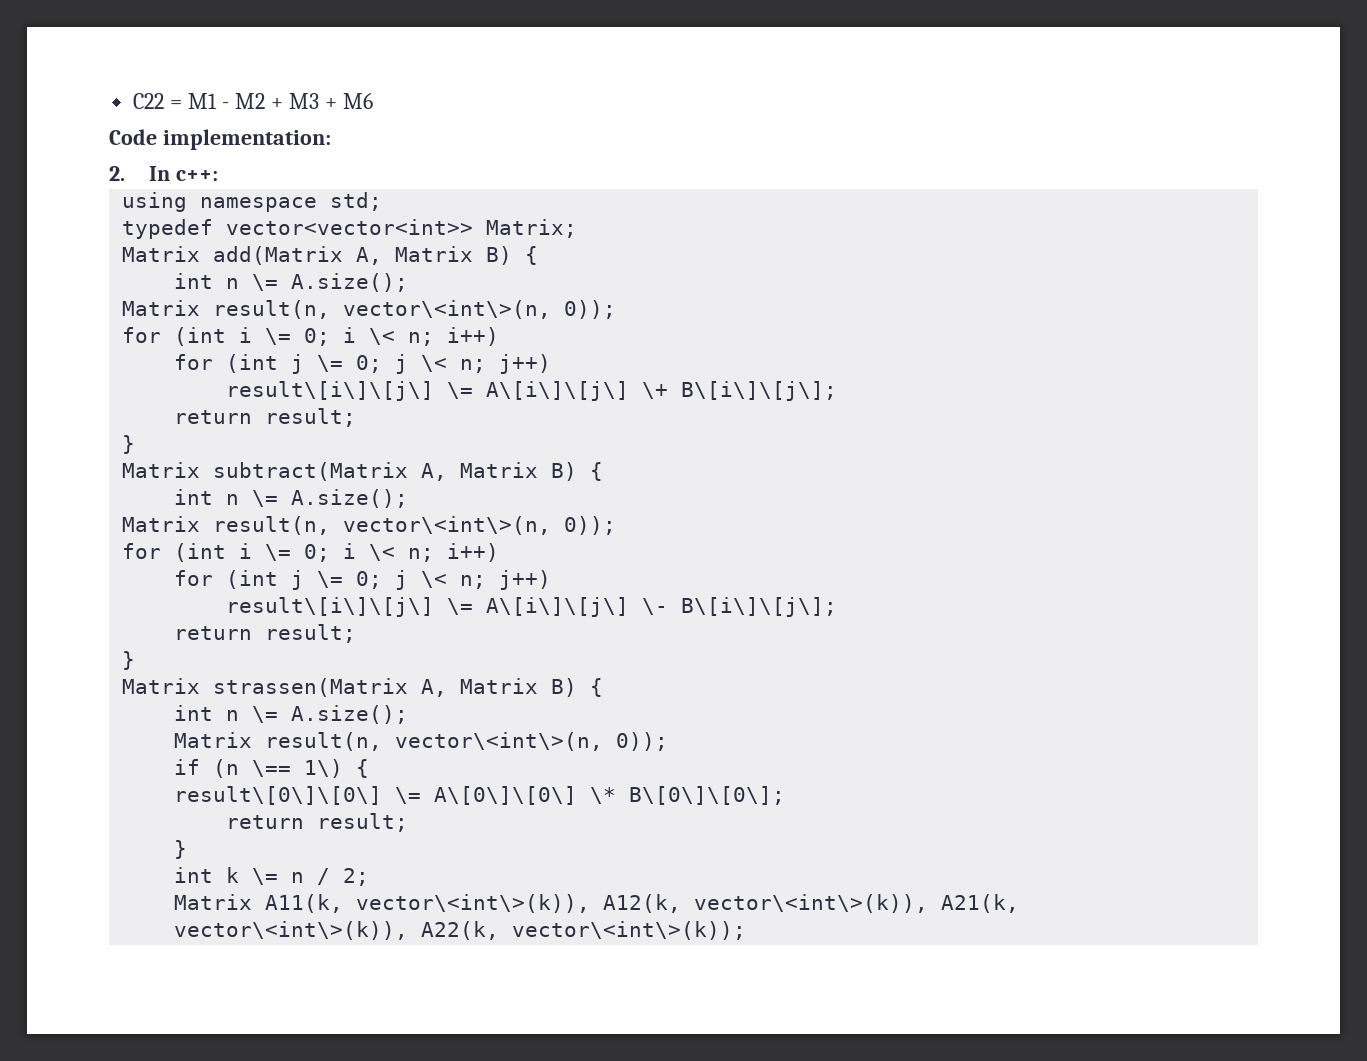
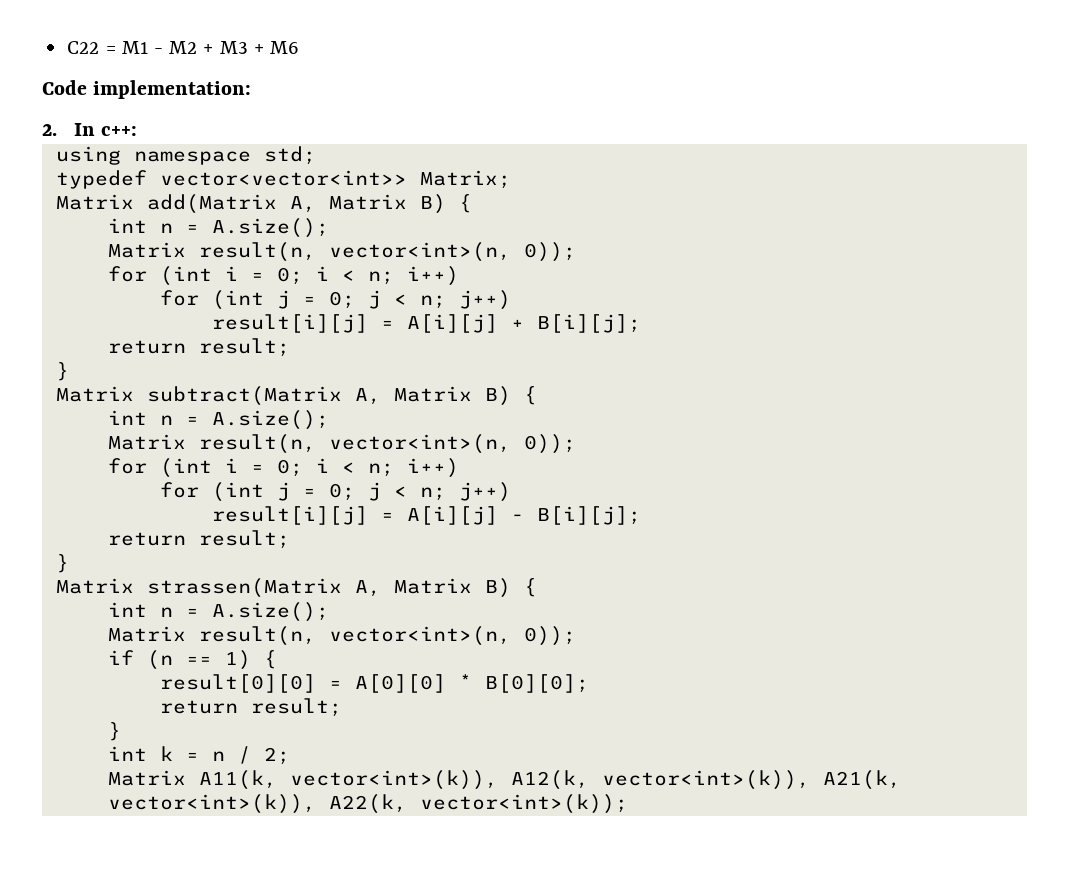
[252,273,409,292] [122,300,617,319] [122,327,500,346] [174,354,552,374] [226,381,838,401] \= A.size(); // Matrix result(n, vector\<int\>(n, 0)); // for (int i \= 0; i \< n; i++) // for (int j \= 0; j \< n; j++) // result\[i\]\[j\] \= A\[i\]\[j\] \+ B\[i\]\[j\]; -> [185,218,329,238] [107,242,576,262] [107,266,459,286] [159,290,511,310] [211,314,641,333] = A.size(); // Matrix result(n, vector<int>(n, 0)); // for (int i = 0; i < n; i++) // for (int j = 0; j < n; j++) // result[i][j] = A[i][j] + B[i][j];
[252,489,409,508] [122,516,617,535] [122,543,500,562] [174,570,552,590] [226,597,838,617] \= A.size(); // Matrix result(n, vector\<int\>(n, 0)); // for (int i \= 0; i \< n; i++) // for (int j \= 0; j \< n; j++) // result\[i\]\[j\] \= A\[i\]\[j\] \- B\[i\]\[j\]; -> [185,410,329,430] [107,434,576,454] [107,458,459,478] [159,482,511,502] [211,506,641,525] = A.size(); // Matrix result(n, vector<int>(n, 0)); // for (int i = 0; i < n; i++) // for (int j = 0; j < n; j++) // result[i][j] = A[i][j] - B[i][j];
[252,705,409,724] [174,732,604,751] \= A.size(); // Matrix result(n, vector\<int\>(n, -> [185,602,329,622] [107,626,511,646] = A.size(); // Matrix result(n, vector<int>(n,
[252,759,370,778] [174,786,786,805] \== 1\) { // result\[0\]\[0\] \= A\[0\]\[0\] \* B\[0\]\[0\]; -> [185,650,277,670] [159,674,589,693] == 1) { // result[0][0] = A[0][0] * B[0][0];
[252,868,279,885] \= -> [185,752,199,761] =
[356,894,1020,913] [174,921,747,940] vector\<int\>(k)), A12(k, vector\<int\>(k)), A21(k, vector\<int\>(k)), A22(k, vector\<int\>(k)); -> [289,770,901,790] [107,794,628,814] vector<int>(k)), A12(k, vector<int>(k)), A21(k, vector<int>(k)), A22(k, vector<int>(k));

